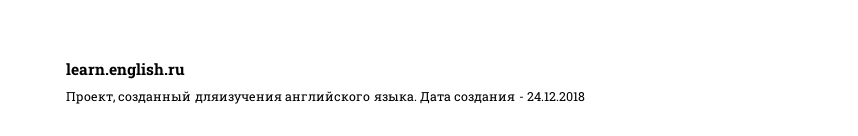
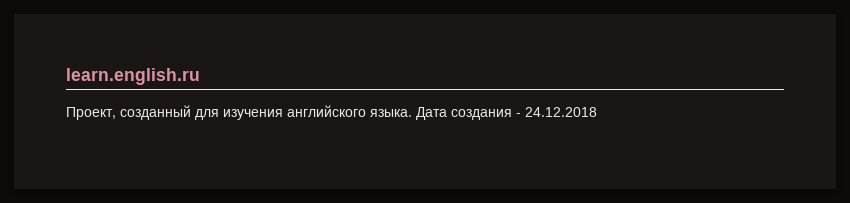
[194,94,282,104] дляизучения -> [195,109,283,120] для изучения

